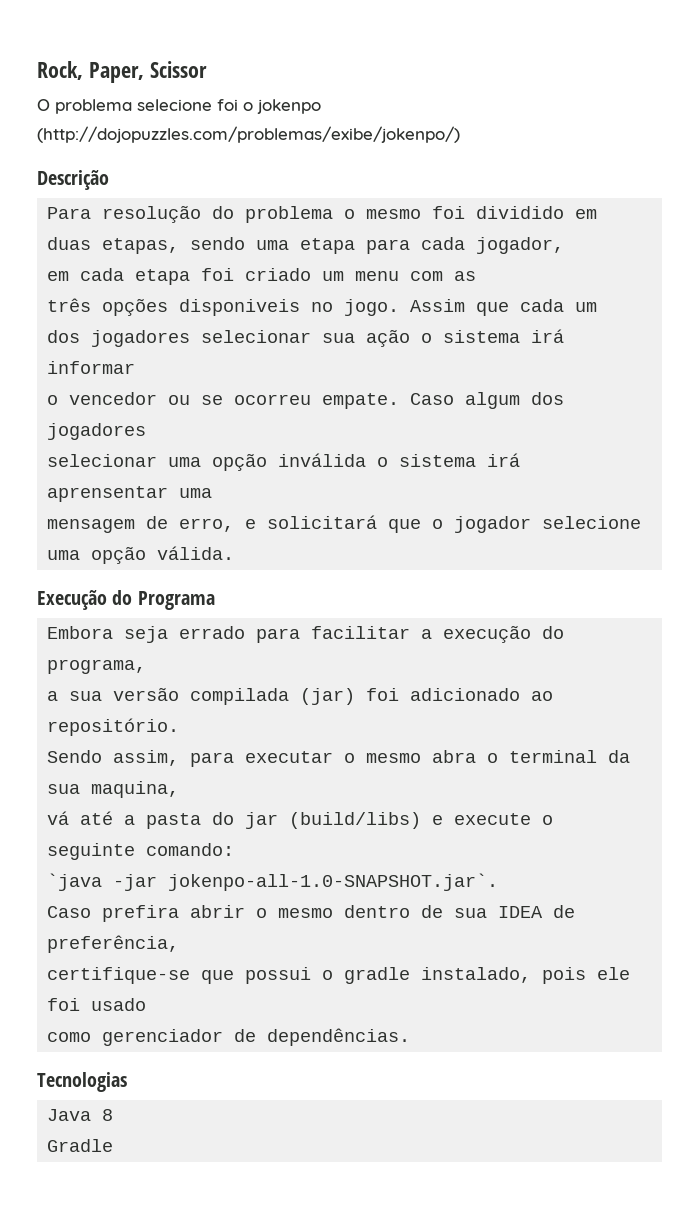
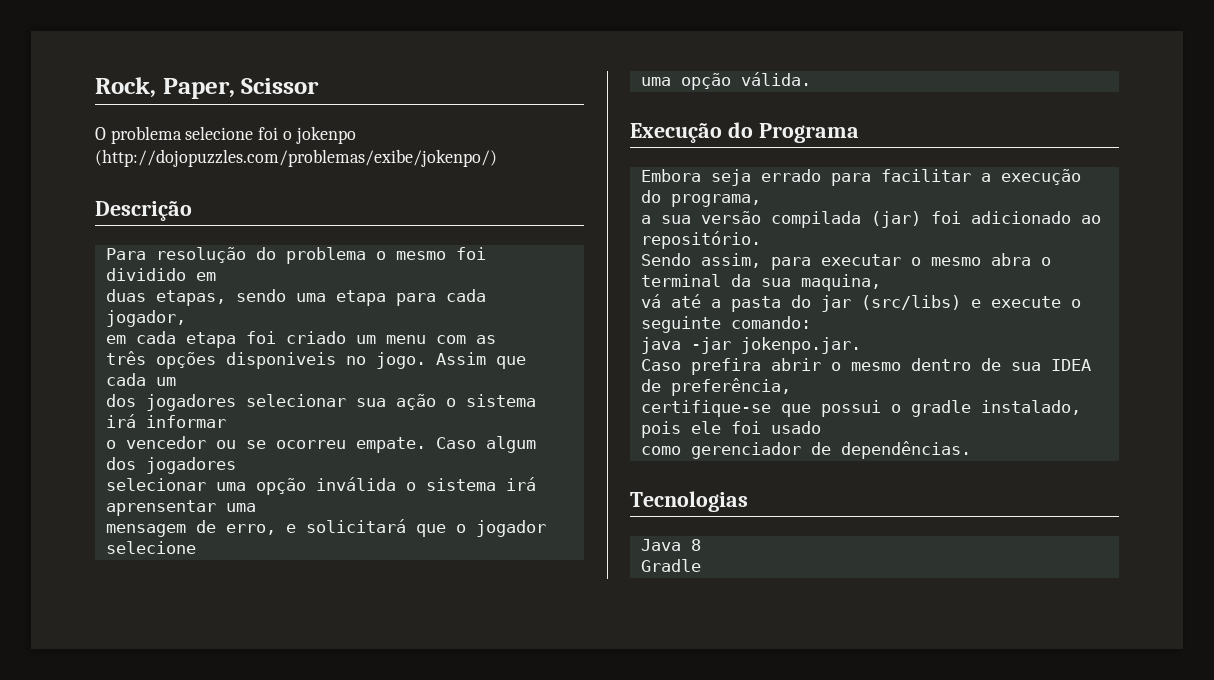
[289,812,422,829] (build/libs) -> [860,295,961,310] (src/libs)
[47,873,499,891] `java -jar jokenpo-all-1.0-SNAPSHOT.jar`. -> [640,337,861,354] java -jar jokenpo.jar.

